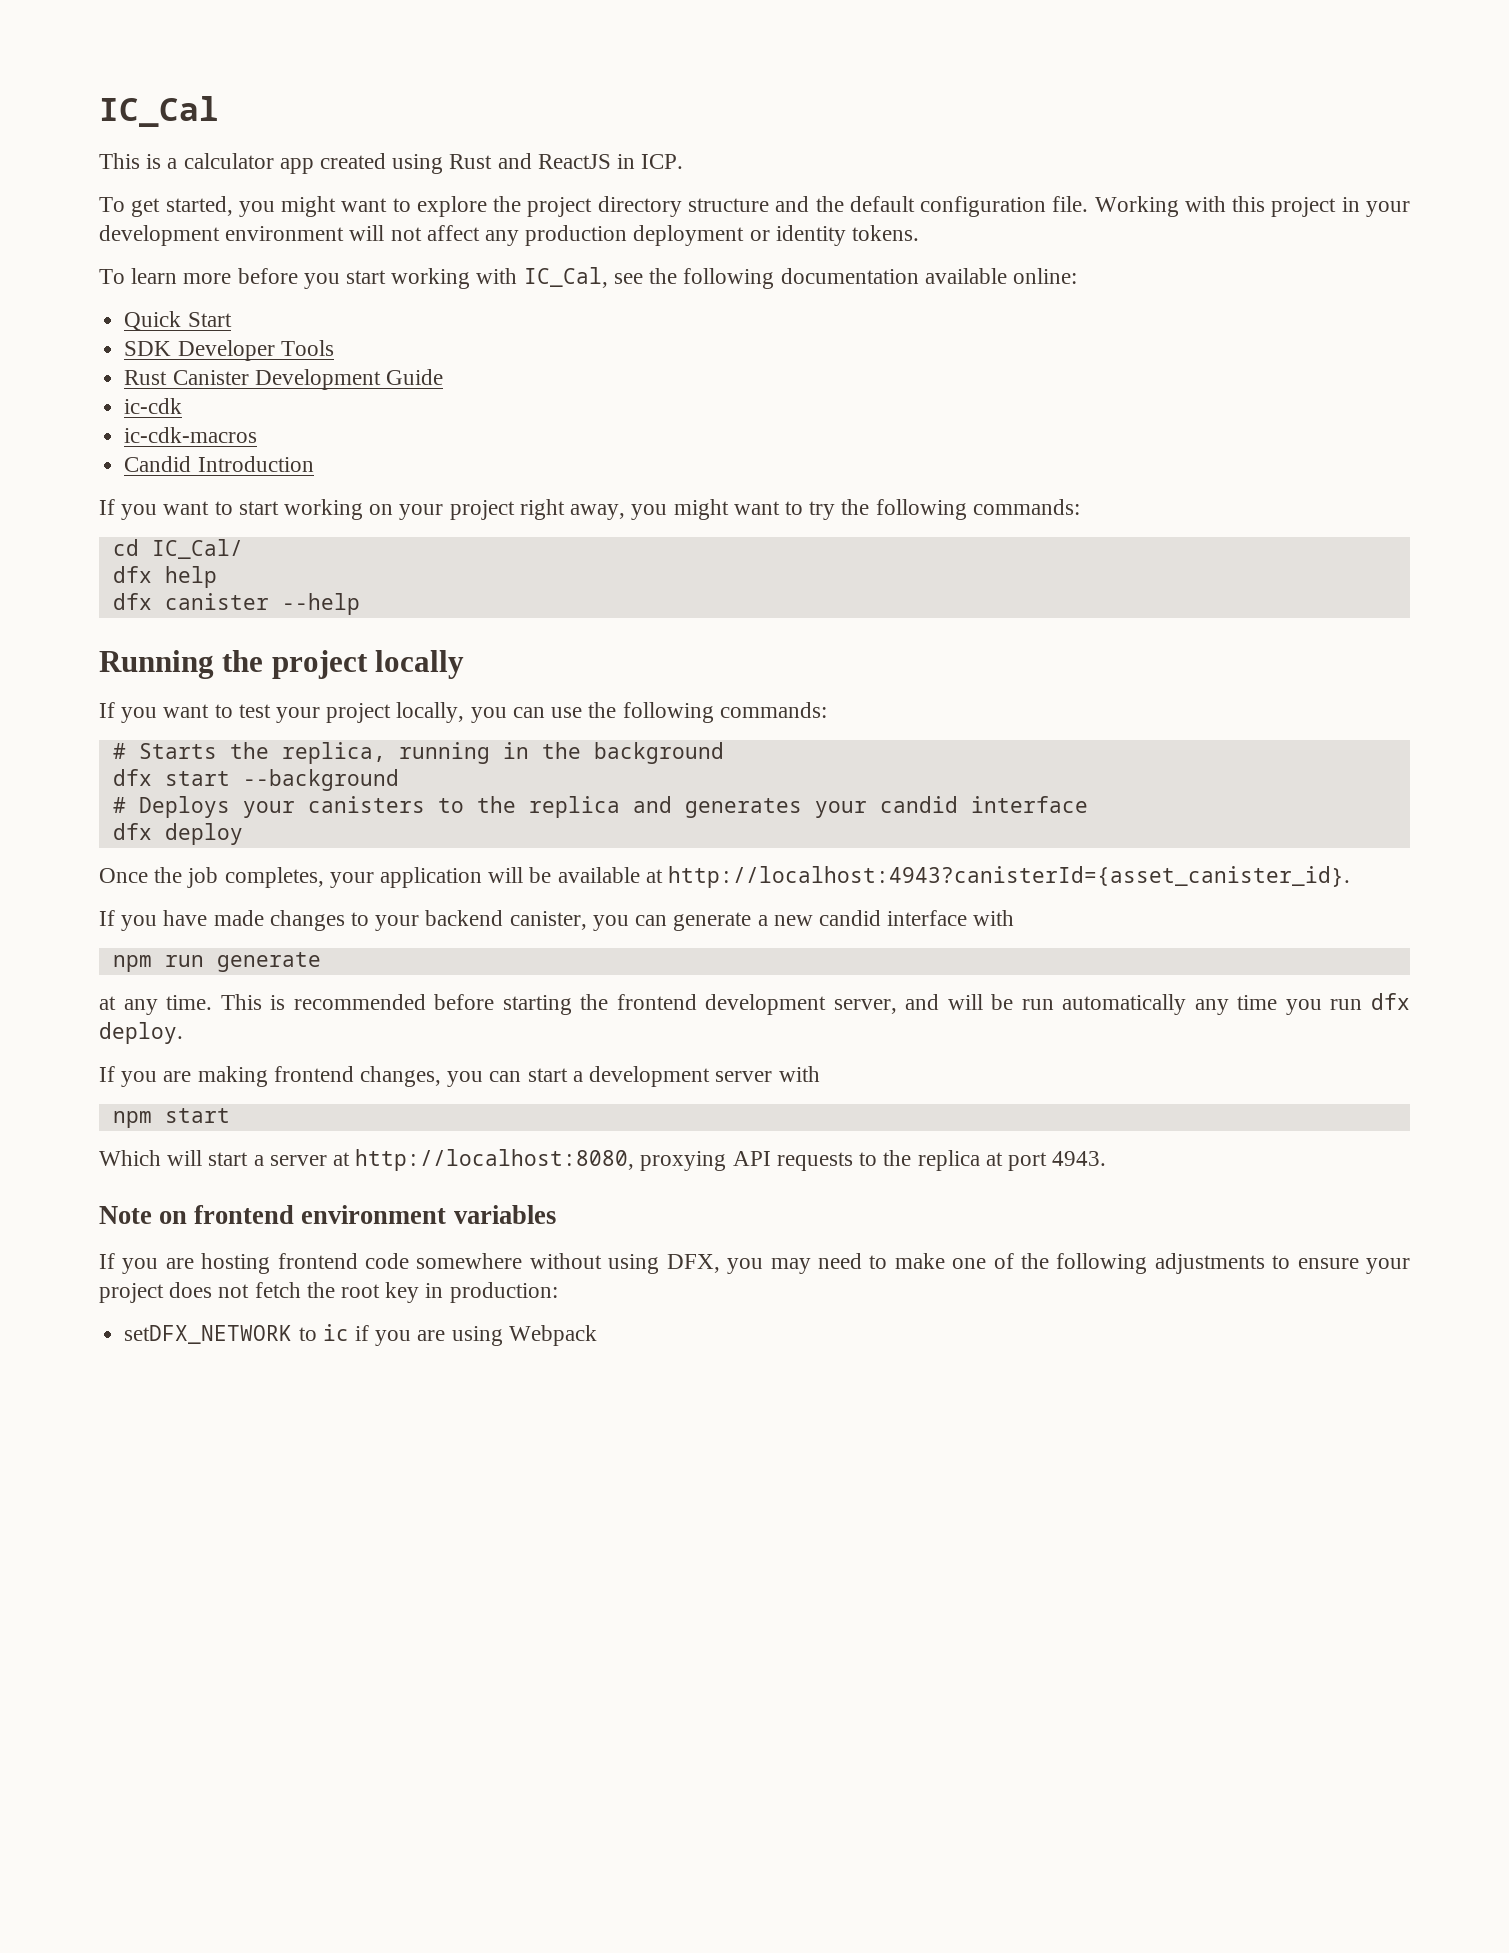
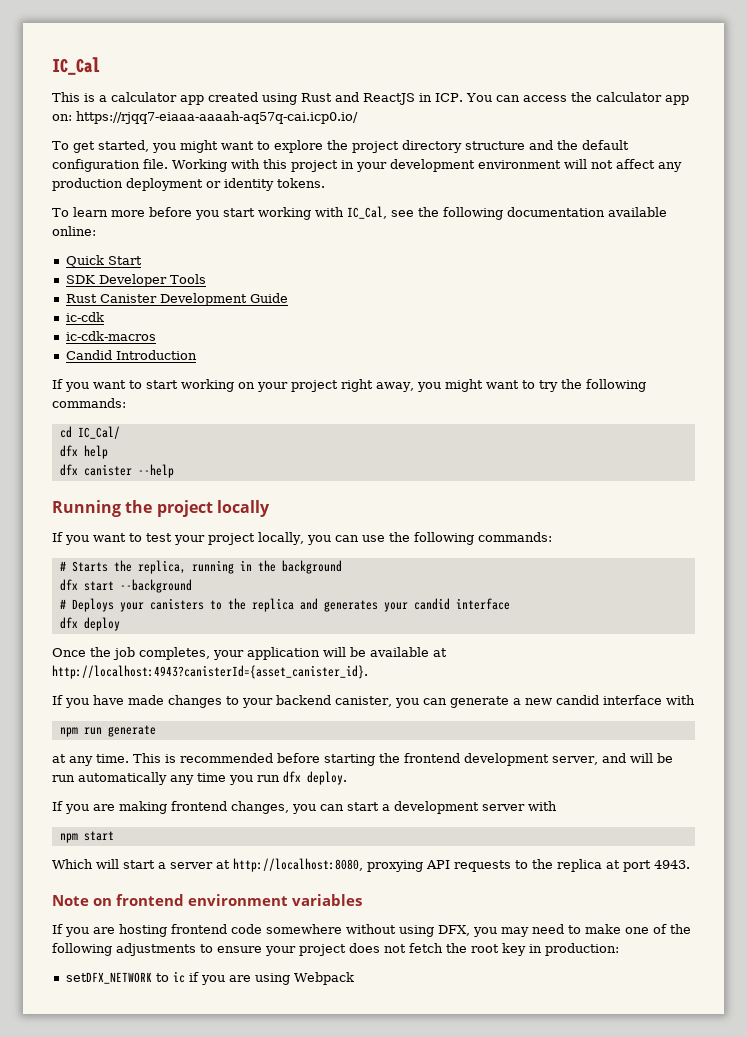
(684, 161) none -> [465,92,689,105] [52,111,358,124] You can access the calculator app on: https://rjqq7-eiaaa-aaaah-aq57q-cai.icp0.io/

